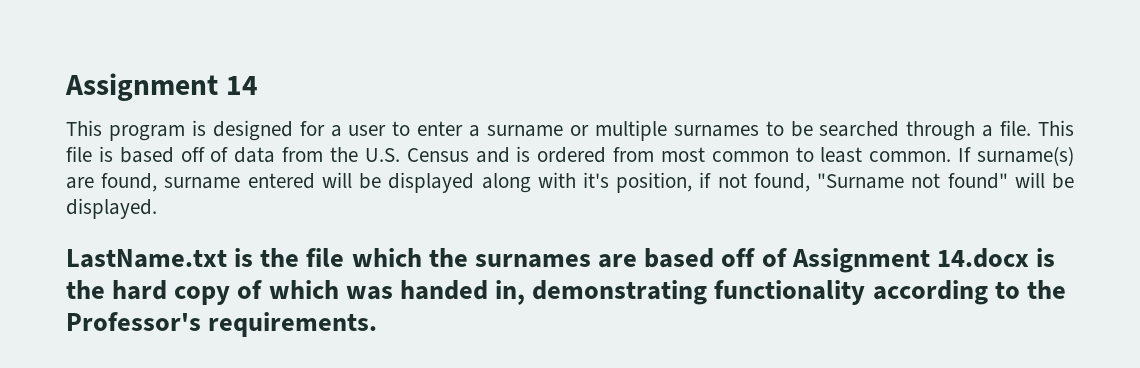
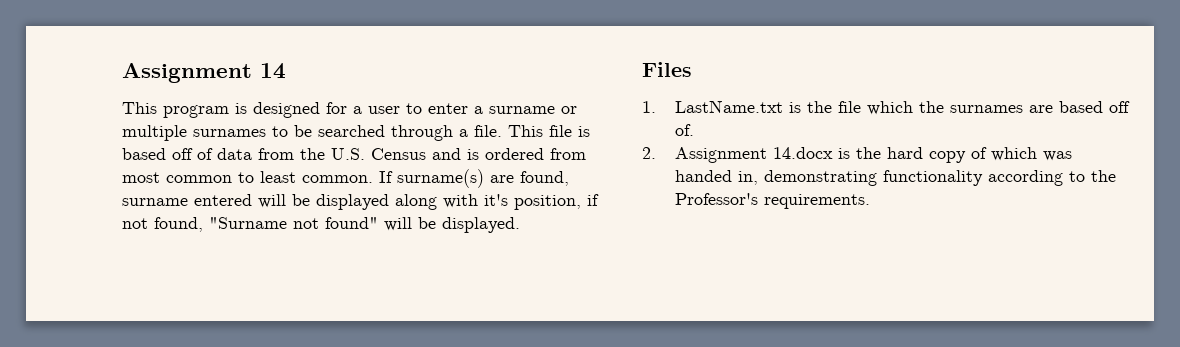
(157, 208) none -> [642,62,692,77] [642,101,656,113] Files // 1.
[761,248,787,267] of -> [675,124,695,136] [642,147,656,159] of. // 2.

